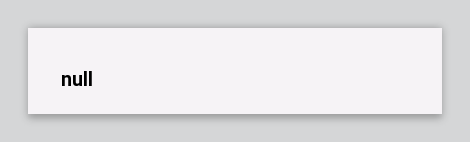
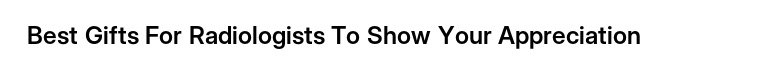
[61,71,93,86] null -> [27,26,642,49] Best Gifts For Radiologists To Show Your Appreciation

